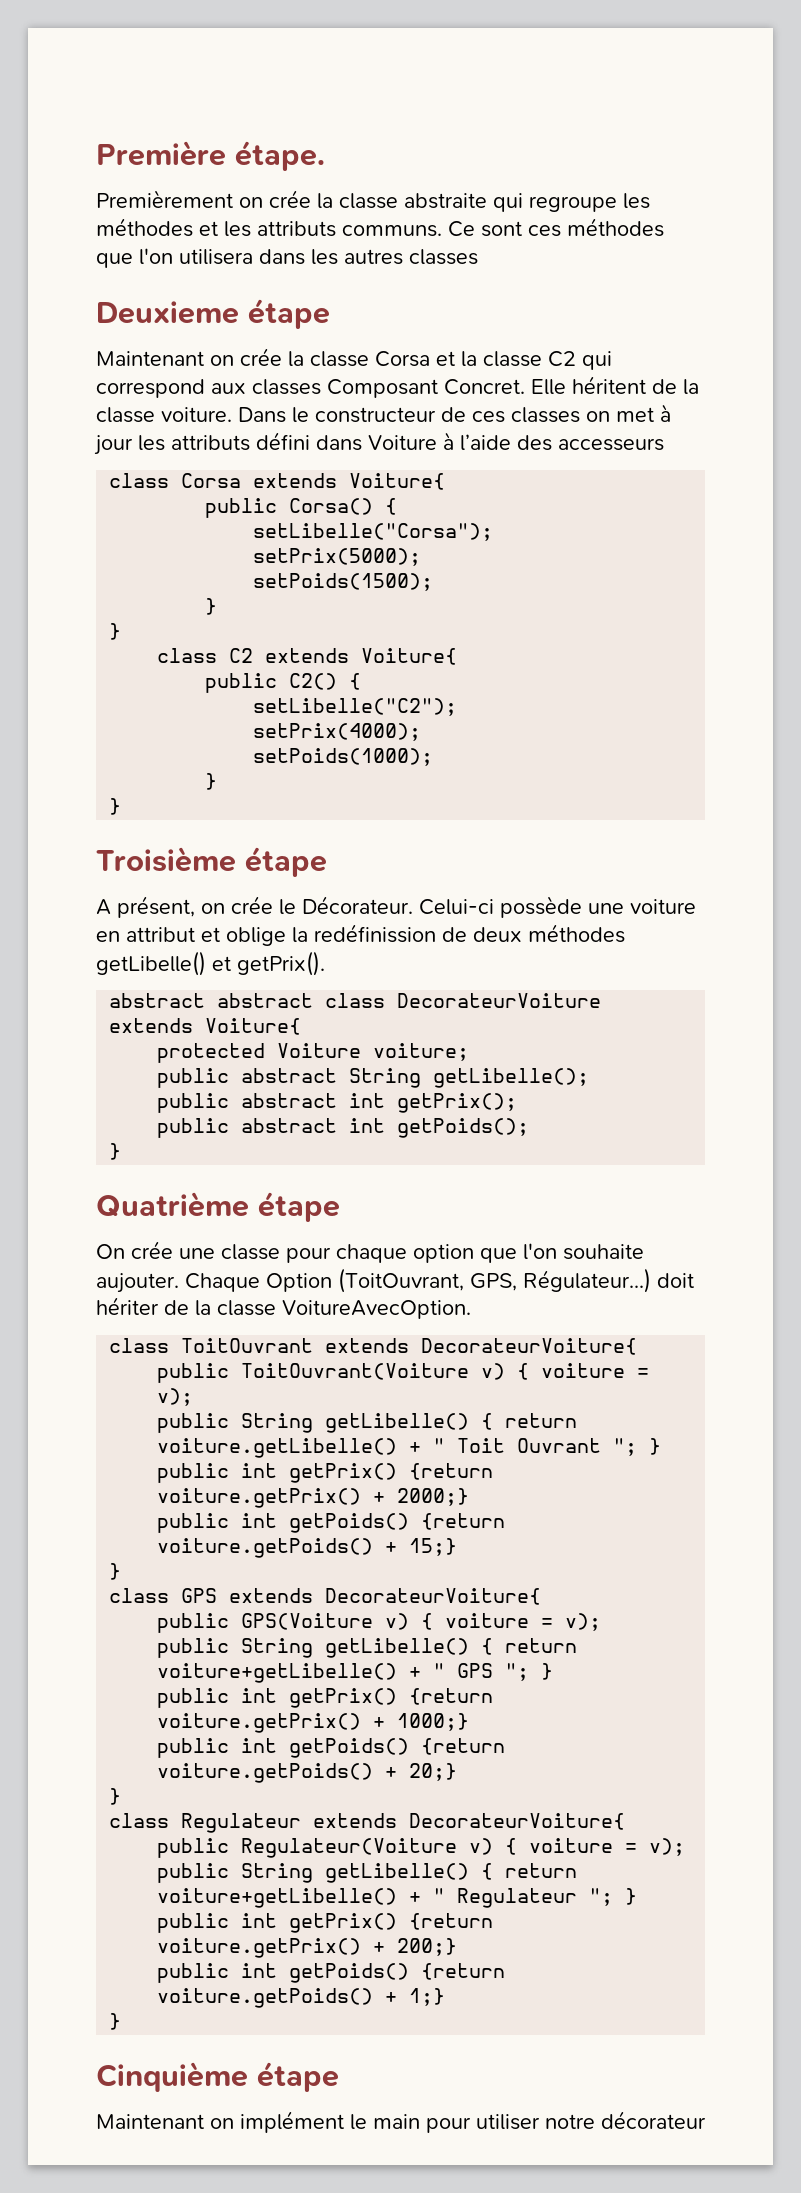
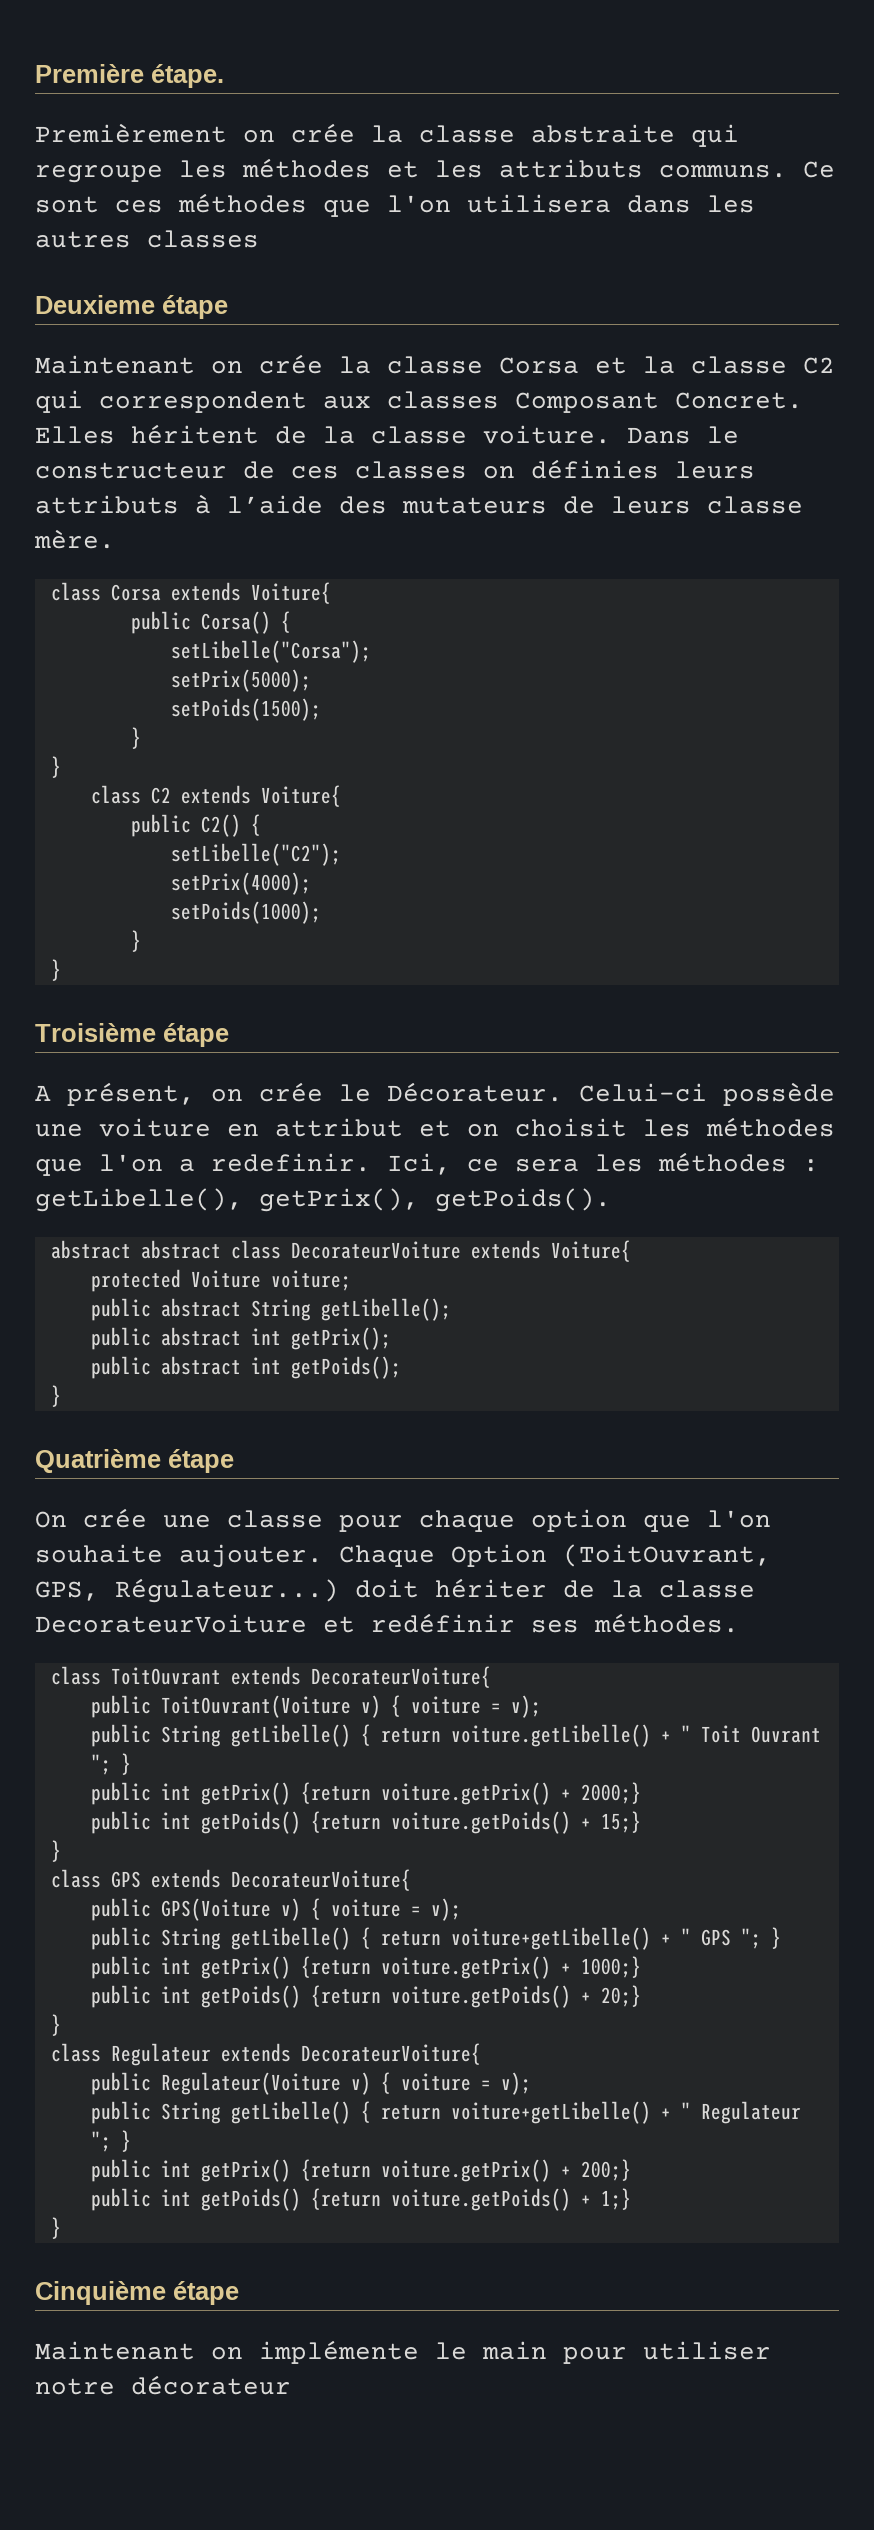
[96,379,205,398] correspond -> [99,391,307,413] correspondent
[531,379,566,395] Elle -> [35,426,115,444] Elles
[616,404,671,422] [94,432,664,455] met à jour les attributs défini dans Voiture à l’aide des accesseurs -> [531,459,755,479] [35,494,803,514] [34,529,115,549] définies leurs attributs à l’aide des mutateurs de leurs classe mère.
[226,924,625,946] [96,951,325,976] oblige la redéfinission de deux méthodes getLibelle() et getPrix(). -> [467,1117,835,1137] [35,1152,819,1176] [35,1188,611,1212] on choisit les méthodes que l'on a redefinir. Ici, ce sera les méthodes : getLibelle(), getPrix(), getPoids().
[282,1300,471,1319] VoitureAvecOption. -> [35,1613,739,1633] DecorateurVoiture et redéfinir ses méthodes.
[240,2111,344,2133] implément -> [259,2340,419,2364] implémente

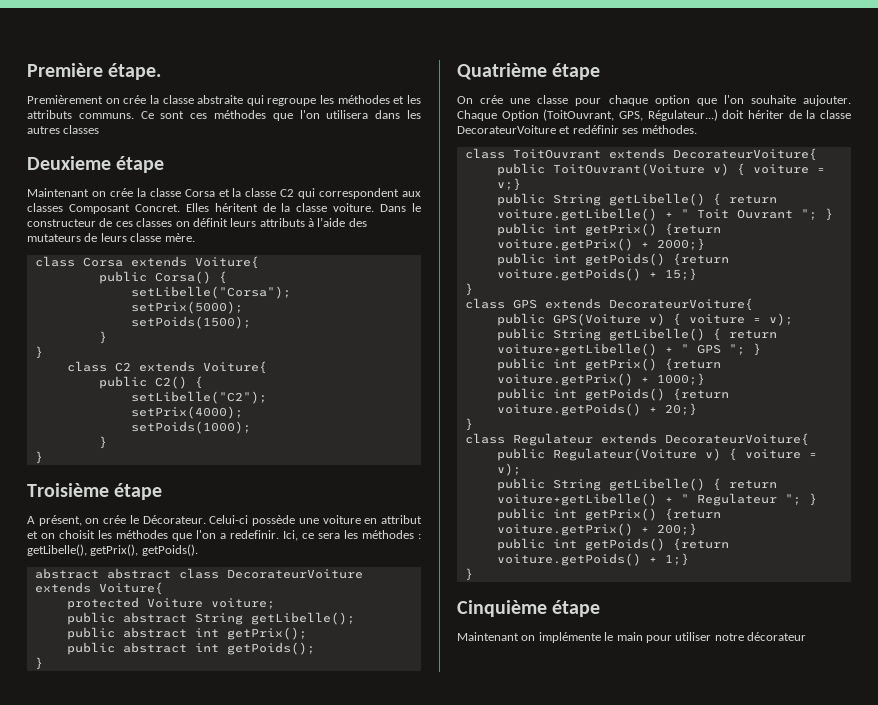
[531,459,659,479] définies -> [192,218,228,227] définit
[510,1695,541,1718] v); -> [496,178,521,191] v;}

